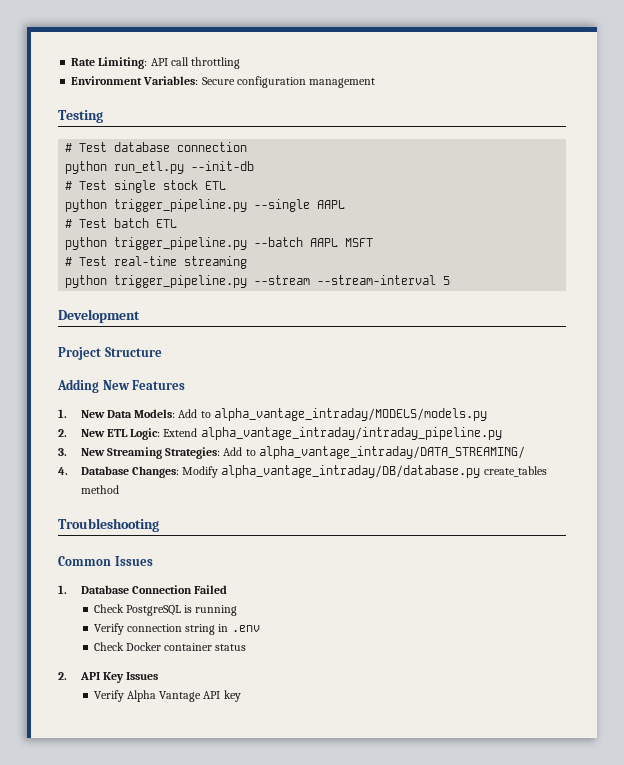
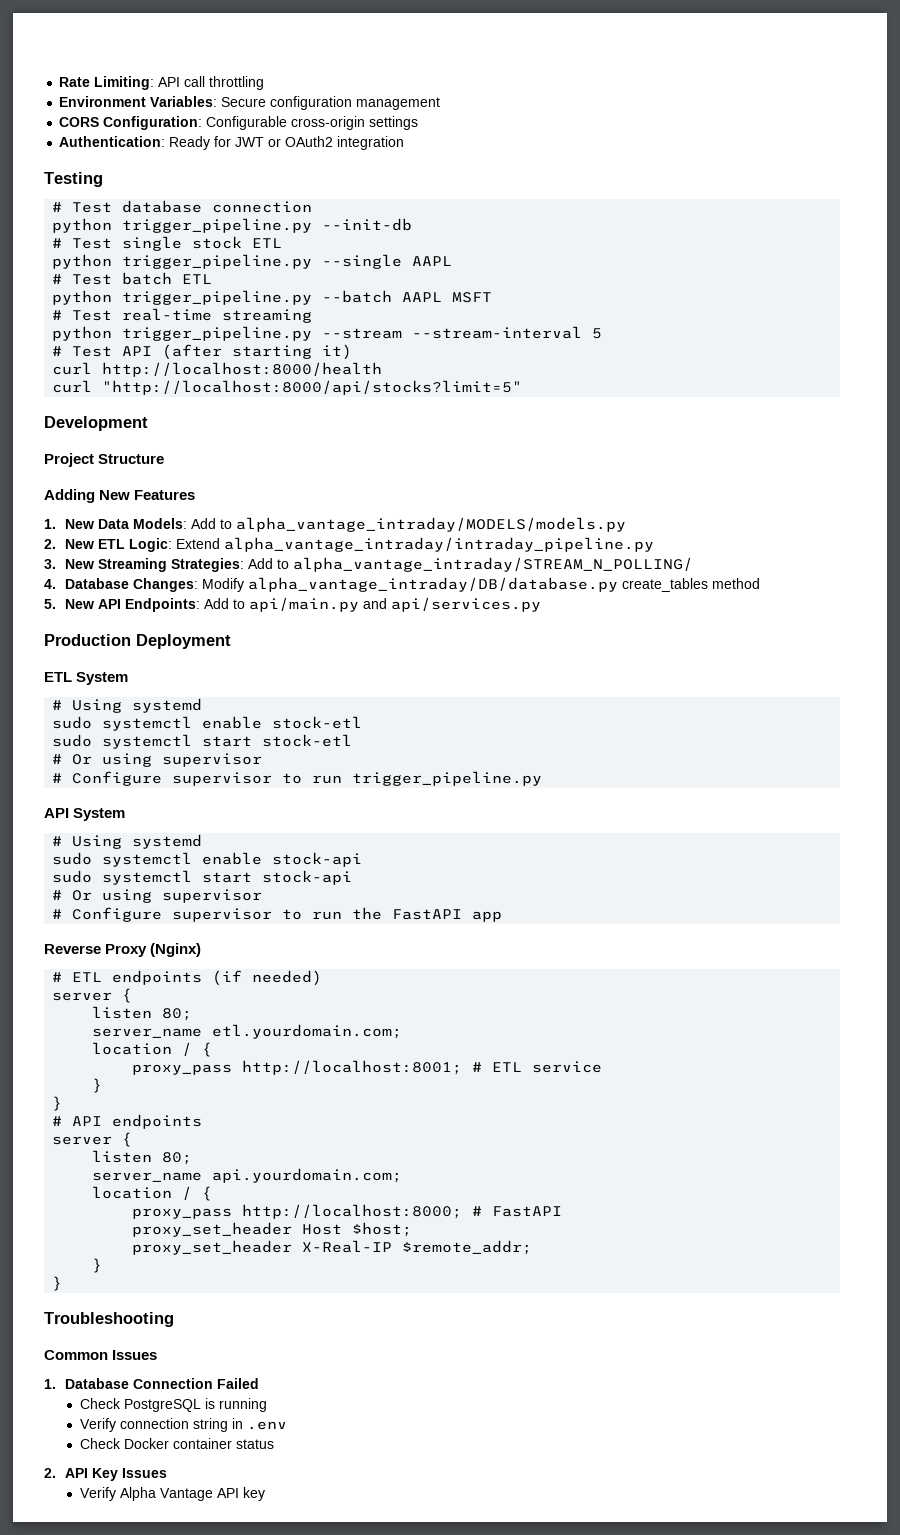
(376, 83) none -> [59,116,419,130] [59,136,405,150] // CORS Configuration: Configurable cross-origin settings // Authentication: Ready for JWT or OAuth2 integration
[114,161,185,174] run_etl.py -> [122,218,313,233] trigger_pipeline.py
(451, 280) none -> [52,344,353,360] [52,362,383,377] [52,380,523,395] // # Test API (after starting it) // curl http://localhost:8000/health // curl "http://localhost:8000/api/stocks?limit=5"
[258,446,525,459] alpha_vantage_intraday/DATA_STREAMING/ -> [292,557,693,572] alpha_vantage_intraday/STREAM_N_POLLING/
(119, 489) none -> [44,597,541,612] [44,634,231,649] [44,672,129,685] [52,698,203,713] [52,716,363,731] [52,734,353,749] [52,753,263,767] [52,771,543,786] [44,808,126,821] [52,834,203,849] [52,852,363,867] [52,870,353,885] [52,889,263,903] [52,907,503,922] [44,943,202,957] [52,970,323,986] [52,988,133,1003] [92,1006,193,1021] [92,1024,403,1039] [92,1042,213,1057] [132,1060,603,1075] [92,1078,103,1093] [52,1096,63,1111] [52,1114,203,1129] [52,1132,133,1147] [92,1150,193,1165] [92,1168,403,1183] [92,1186,213,1201] [132,1204,563,1219] [132,1222,413,1237] [132,1240,533,1255] [92,1258,103,1273] [52,1276,63,1291] // 5. New API Endpoints: Add to api/main.py and api/services.py // Production Deployment // ETL System // # Using systemd // sudo systemctl enable stock-etl // sudo systemctl start stock-etl // # Or using supervisor // # Configure supervisor to run trigger_pipeline.py // API System // # Using systemd // sudo systemctl enable stock-api // sudo systemctl start stock-api // # Or using supervisor // # Configure supervisor to run the FastAPI app // Reverse Proxy (Nginx) // # ETL endpoints (if needed) // server { // listen 80; // server_name etl.yourdomain.com; // location / { // proxy_pass http://localhost:8001; # ETL service // } // } // # API endpoints // server { // listen 80; // server_name api.yourdomain.com; // location / { // proxy_pass http://localhost:8000; # FastAPI // proxy_set_header Host $host; // proxy_set_header X-Real-IP $remote_addr; // } // }

